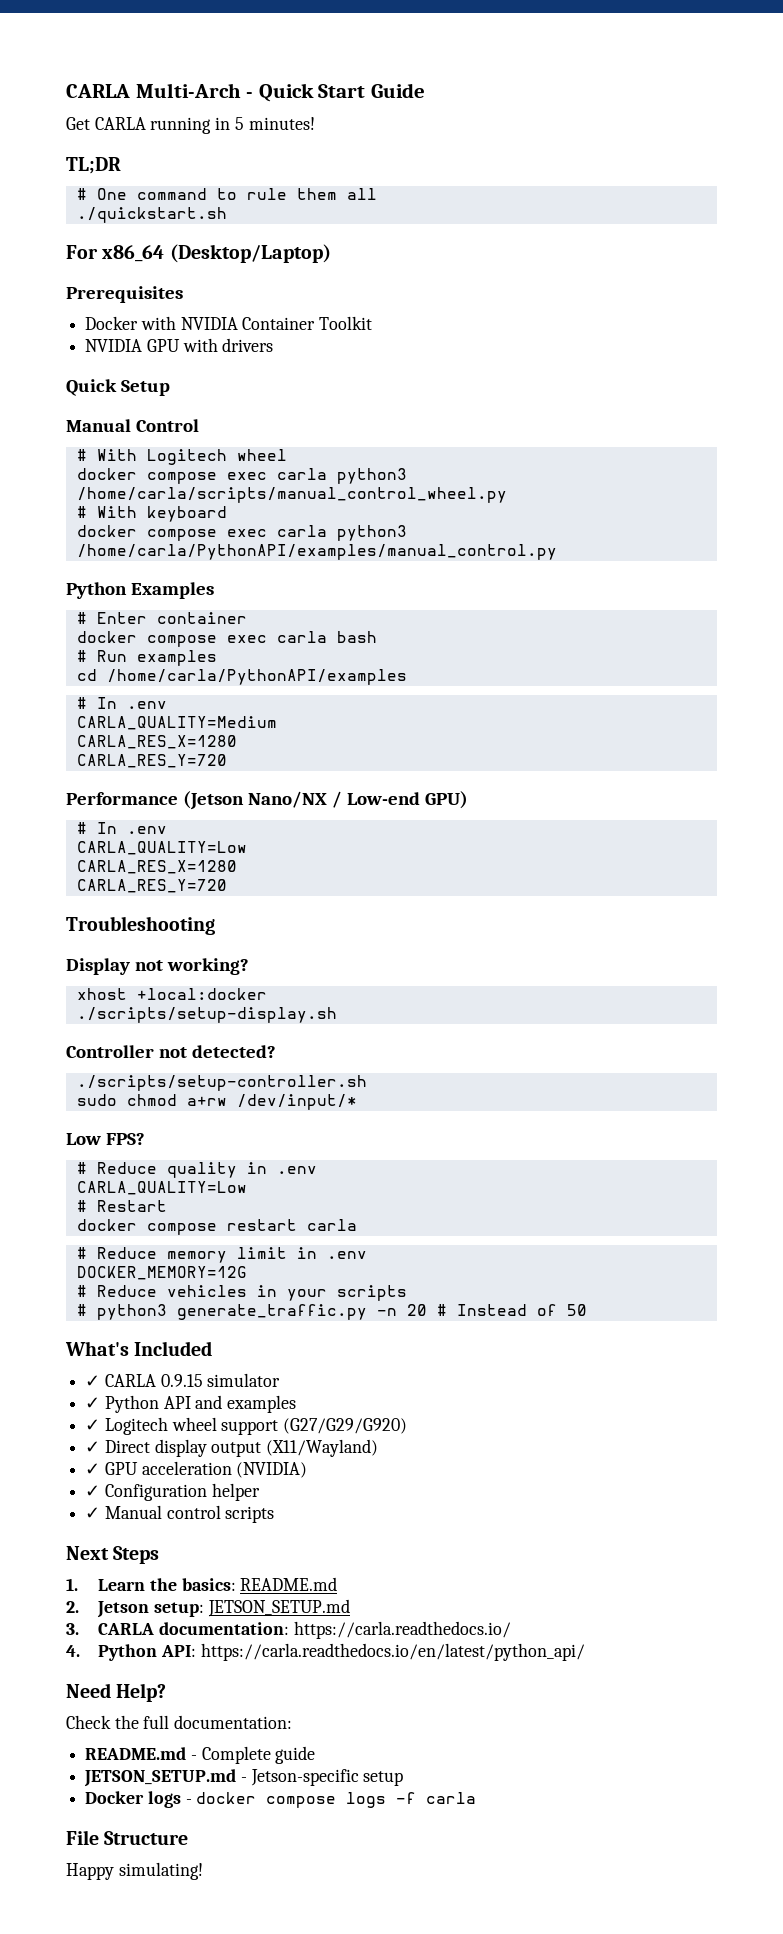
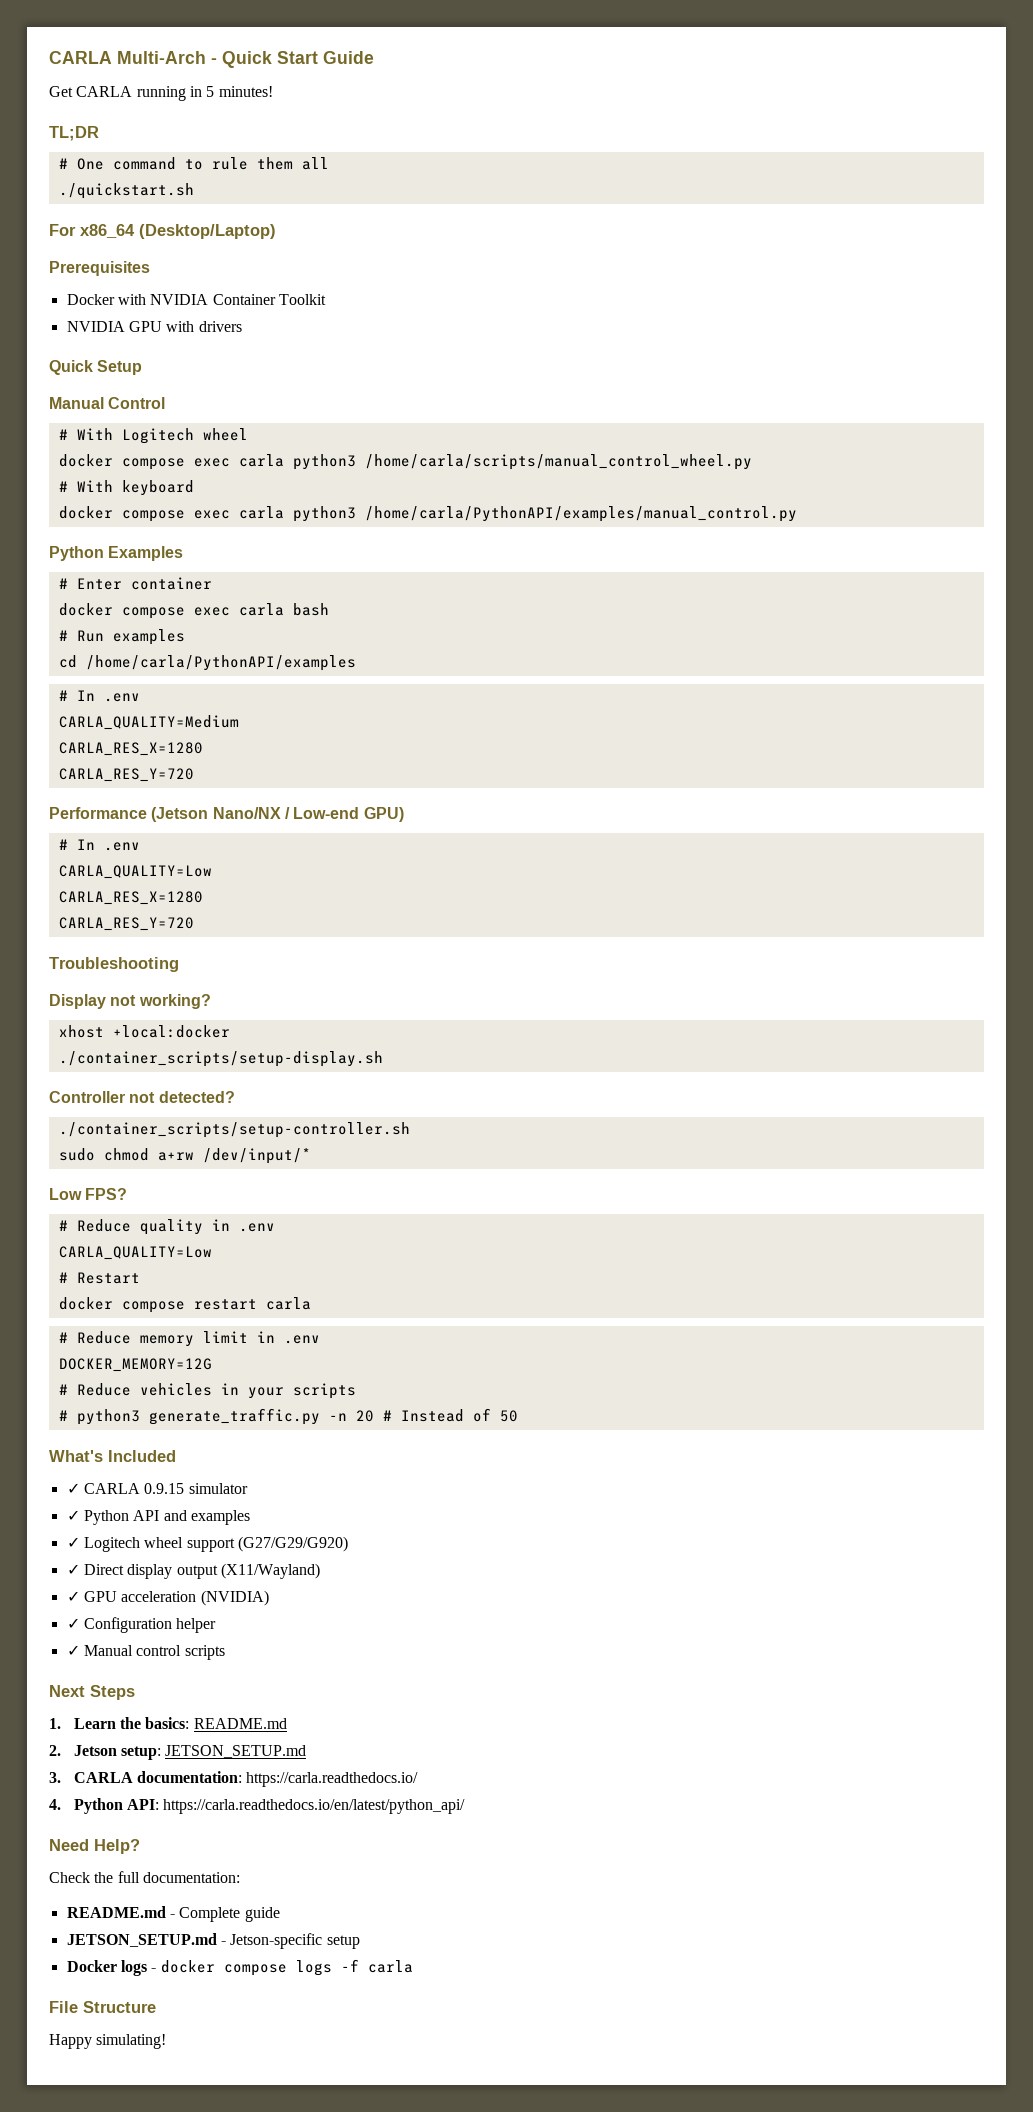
[76,1007,337,1023] ./scripts/setup-display.sh -> [58,1051,383,1067] ./container_scripts/setup-display.sh
[76,1075,367,1091] ./scripts/setup-controller.sh -> [58,1122,410,1138] ./container_scripts/setup-controller.sh

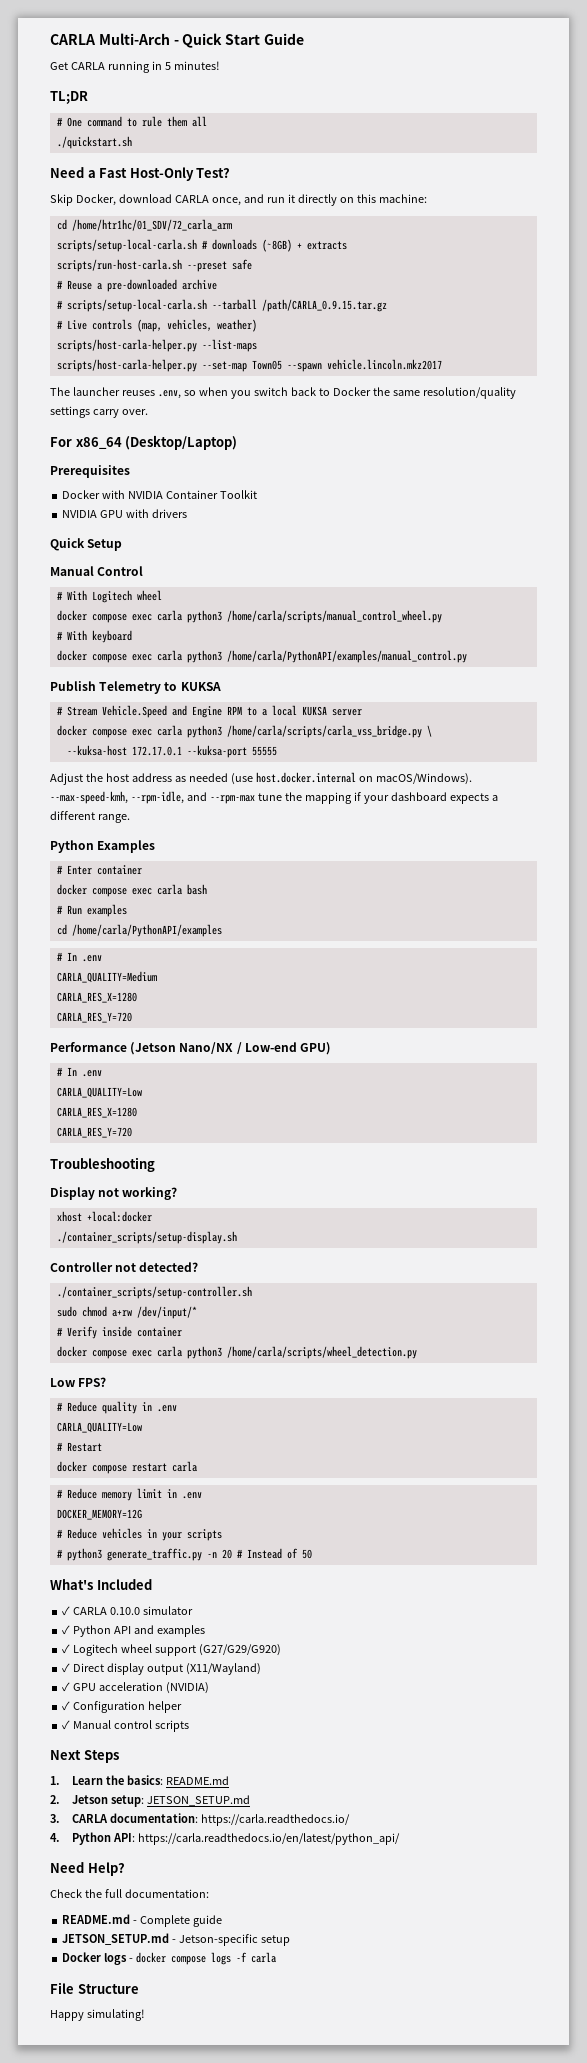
(194, 191) none -> [50,167,231,181] [50,194,427,206] [56,219,232,231] [56,239,347,252] [56,259,252,272] [56,279,217,292] [56,299,387,312] [56,319,257,332] [56,339,257,352] [56,359,442,372] [50,387,516,399] [50,406,148,418] // Need a Fast Host-Only Test? // Skip Docker, download CARLA once, and run it directly on this machine: // cd /home/htr1hc/01_SDV/72_carla_arm // scripts/setup-local-carla.sh # downloads (~8GB) + extracts // scripts/run-host-carla.sh --preset safe // # Reuse a pre-downloaded archive // # scripts/setup-local-carla.sh --tarball /path/CARLA_0.9.15.tar.gz // # Live controls (map, vehicles, weather) // scripts/host-carla-helper.py --list-maps // scripts/host-carla-helper.py --set-map Town05 --spawn vehicle.lincoln.mkz2017 // The launcher reuses .env, so when you switch back to Docker the same resolution/quality settings carry over.
(797, 514) none -> [50,681,221,694] [56,705,362,718] [56,725,432,738] [66,745,277,758] [50,772,472,785] [50,791,498,804] [50,811,130,823] // Publish Telemetry to KUKSA // # Stream Vehicle.Speed and Engine RPM to a local KUKSA server // docker compose exec carla python3 /home/carla/scripts/carla_vss_bridge.py \ // --kuksa-host 172.17.0.1 --kuksa-port 55555 // Adjust the host address as needed (use host.docker.internal on macOS/Windows). --max-speed-kmh, --rpm-idle, and --rpm-max tune the mapping if your dashboard expects a different range.
(311, 1156) none -> [56,1326,182,1339] [56,1346,417,1359] // # Verify inside container // docker compose exec carla python3 /home/carla/scripts/wheel_detection.py
[144,1483,185,1494] 0.9.15 -> [110,1607,141,1615] 0.10.0

